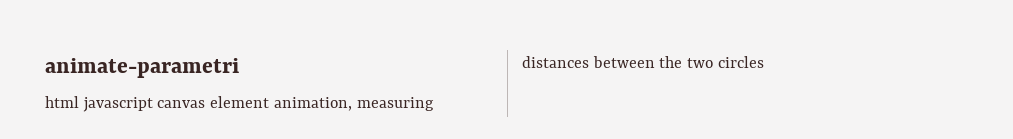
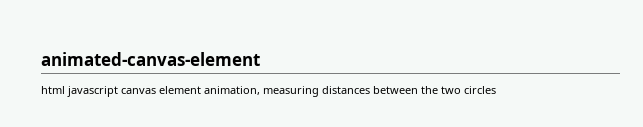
[45,58,239,78] animate-parametri -> [41,52,260,66] animated-canvas-element

